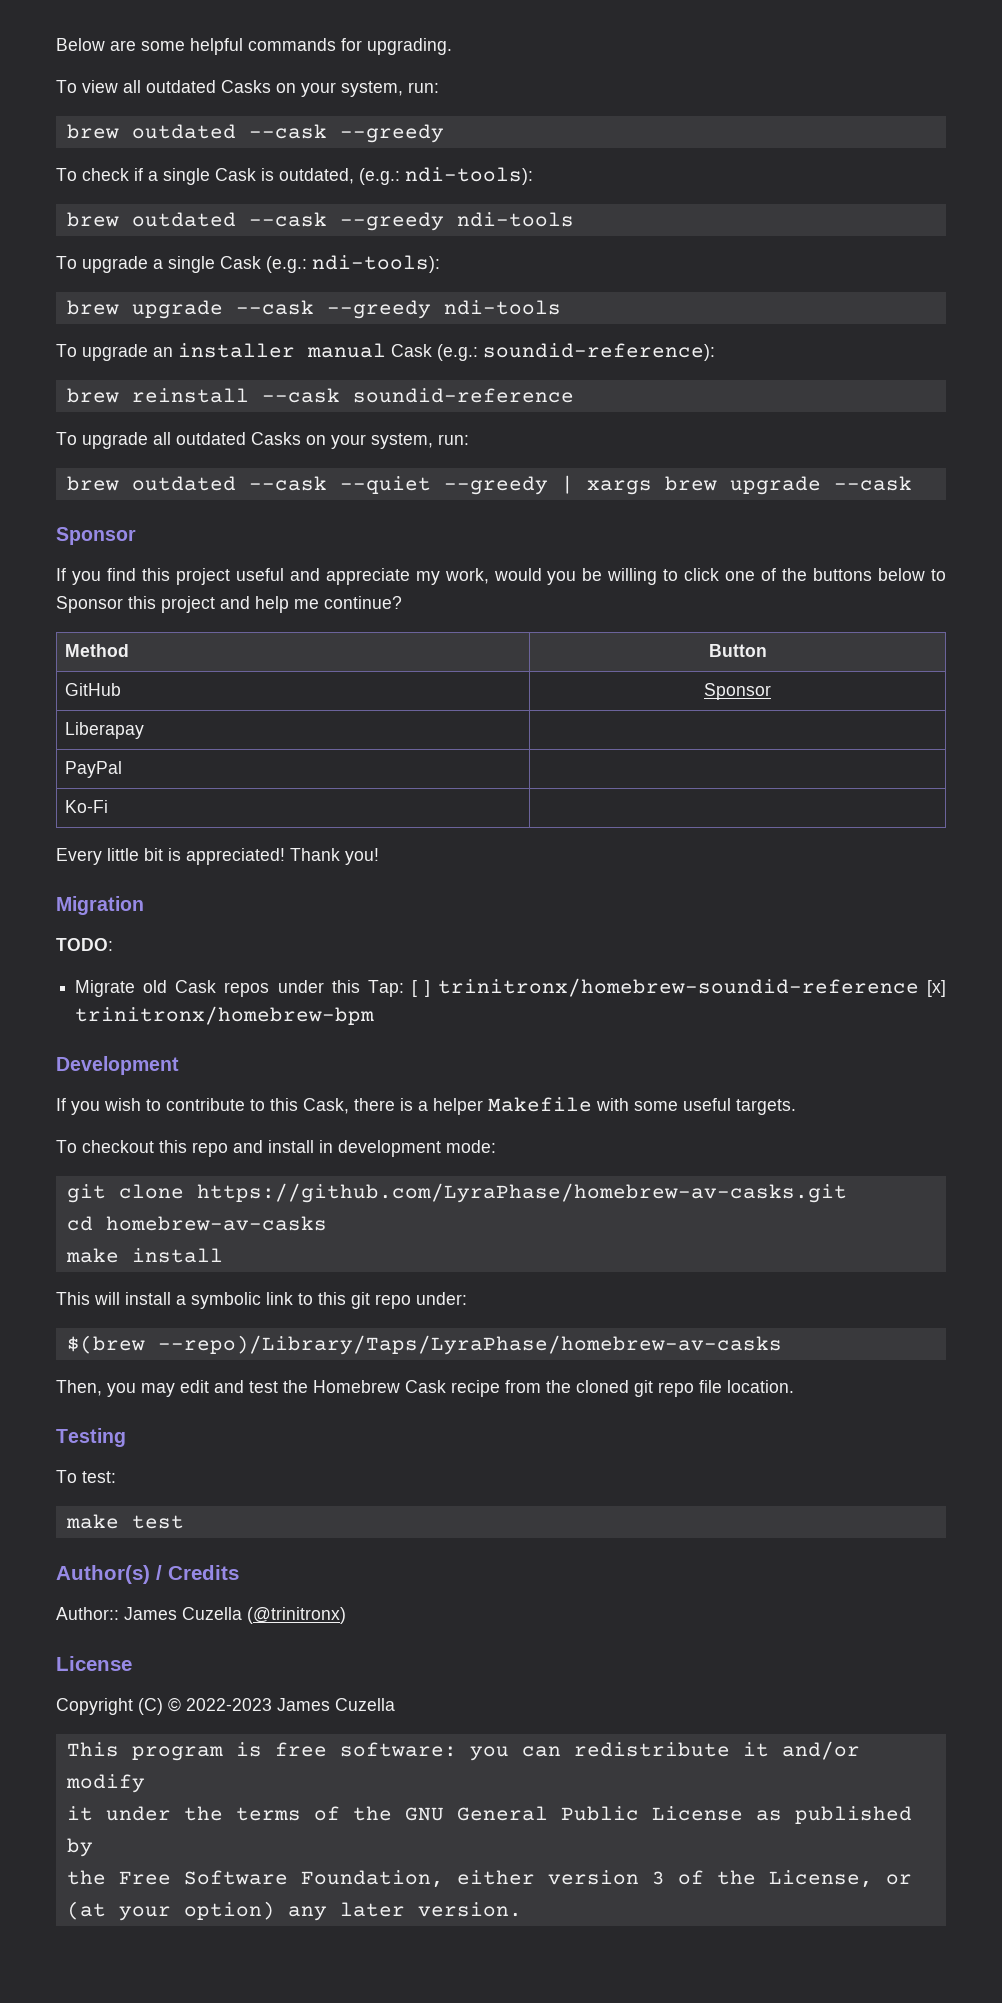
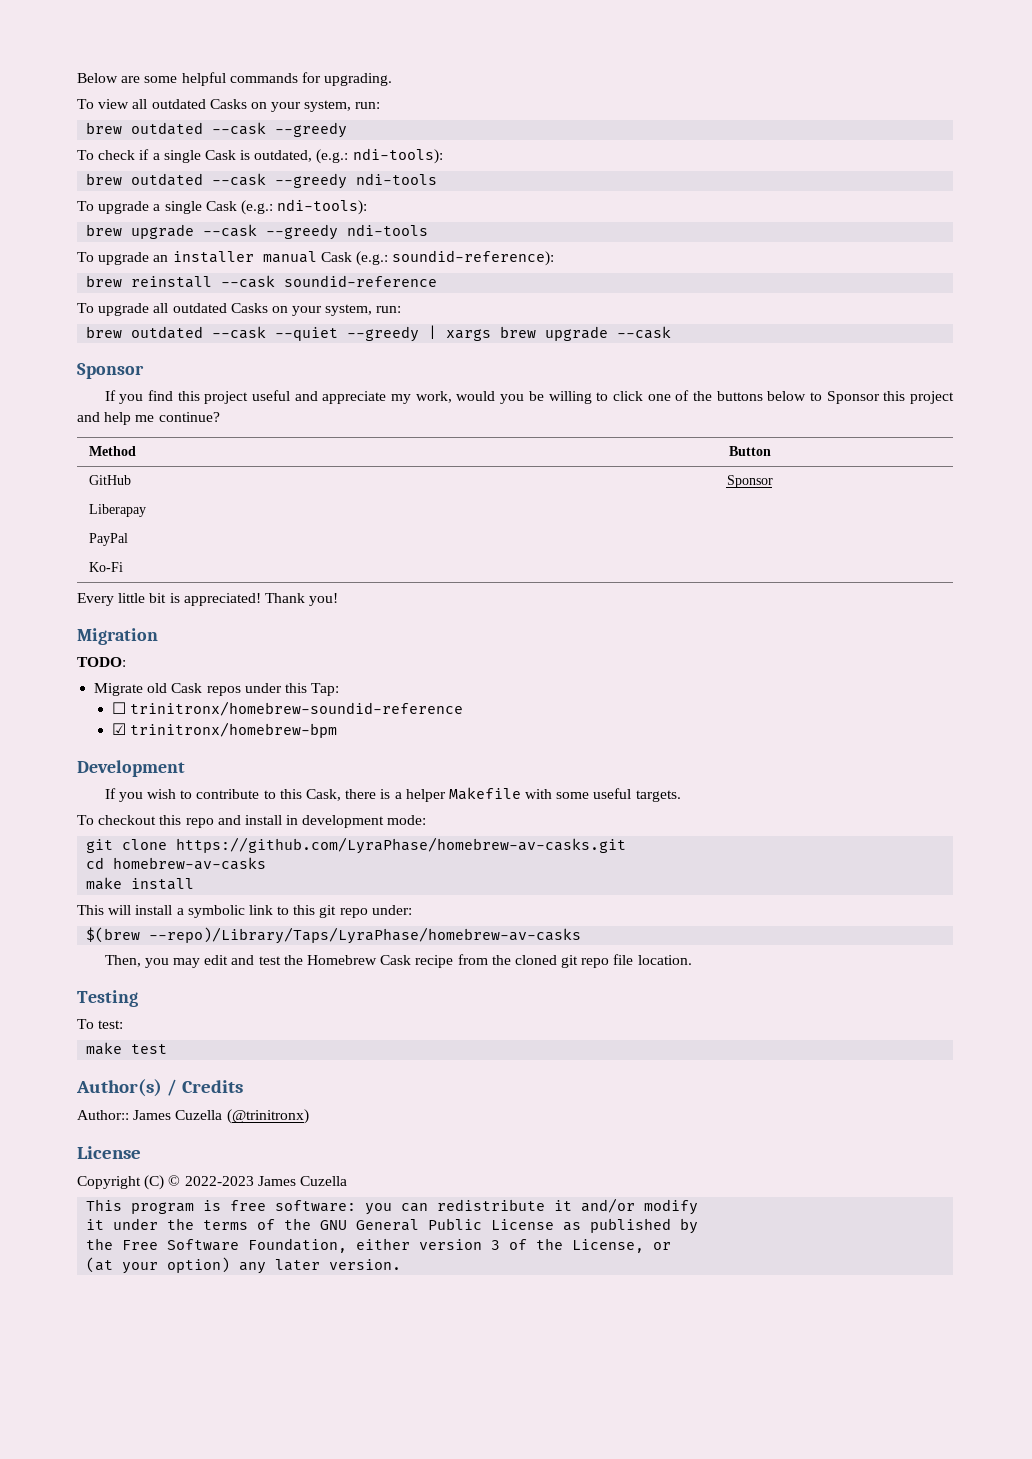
[411,980,430,997] [ ] -> [111,702,126,714] // ☐
[927,980,946,997] [x] -> [111,723,126,735] // ☑

